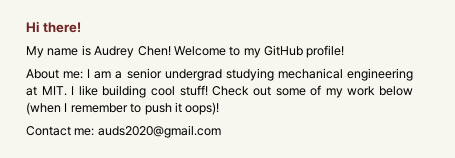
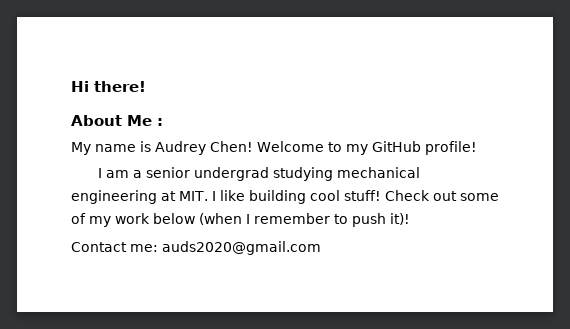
(81, 27) none -> [71,115,163,126] // About Me :
[26,69,84,79] About me: -> (477, 148) none
[174,102,220,115] it oops)! -> [390,213,410,225] it)!

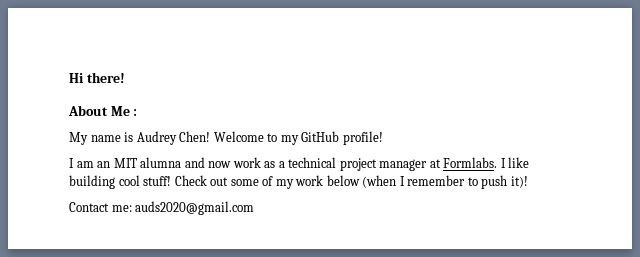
[133,167,421,181] [71,190,208,204] a senior undergrad studying mechanical engineering at MIT. -> [97,157,498,171] an MIT alumna and now work as a technical project manager at Formlabs.

